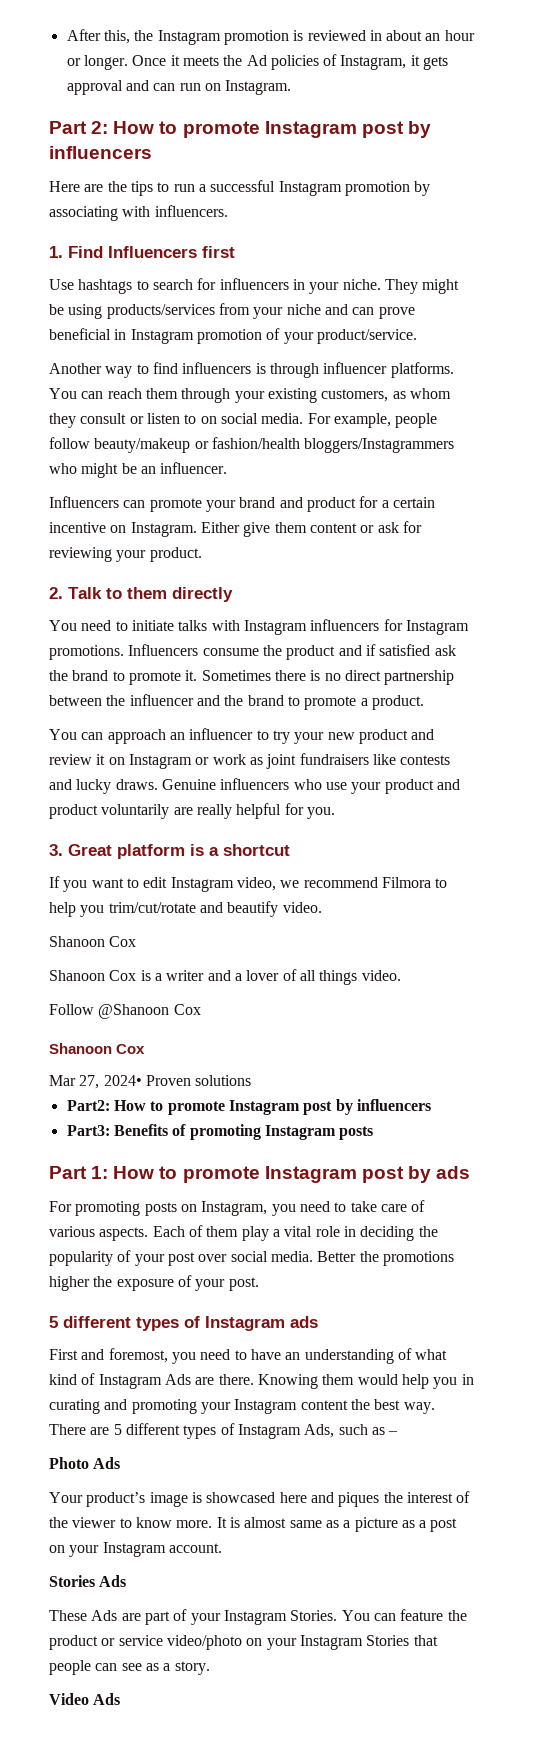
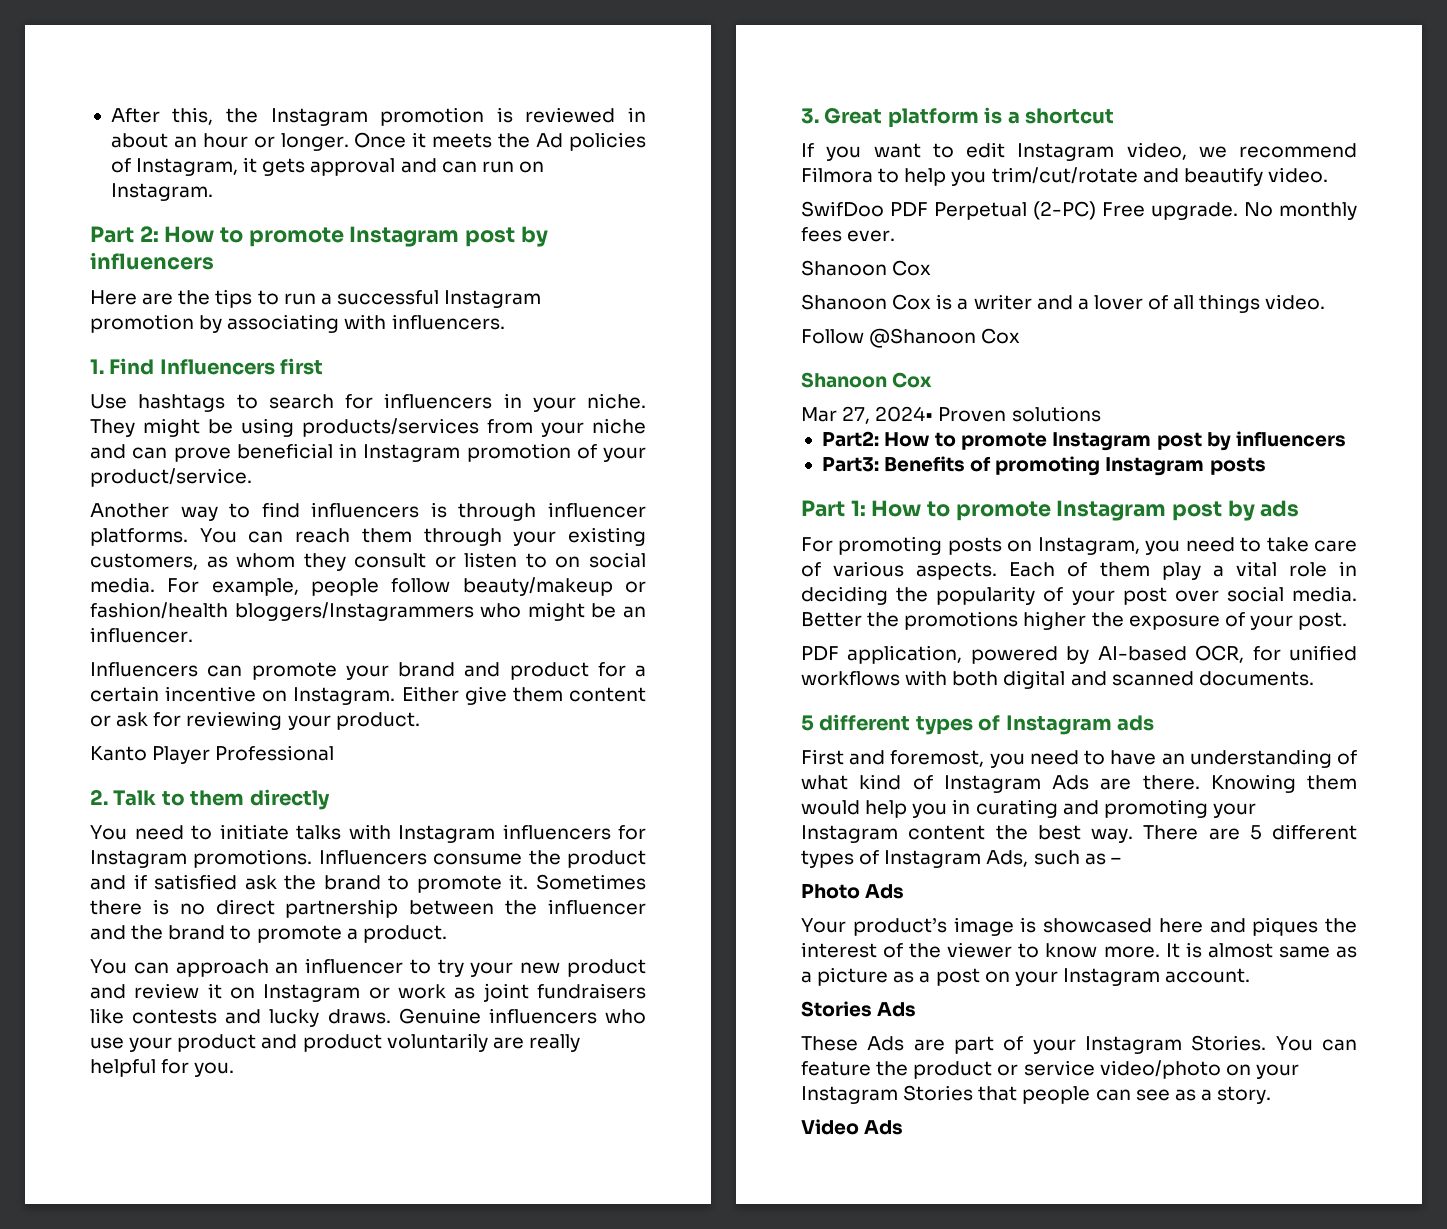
(202, 554) none -> [90,745,335,764] // Kanto Player Professional
(322, 907) none -> [801,201,1357,220] [801,227,896,242] // SwifDoo PDF Perpetual (2-PC) Free upgrade. No monthly fees ever.
(259, 1284) none -> [801,645,1357,664] [801,670,1314,689] // PDF application, powered by AI-based OCR, for unified workflows with both digital and scanned documents.

